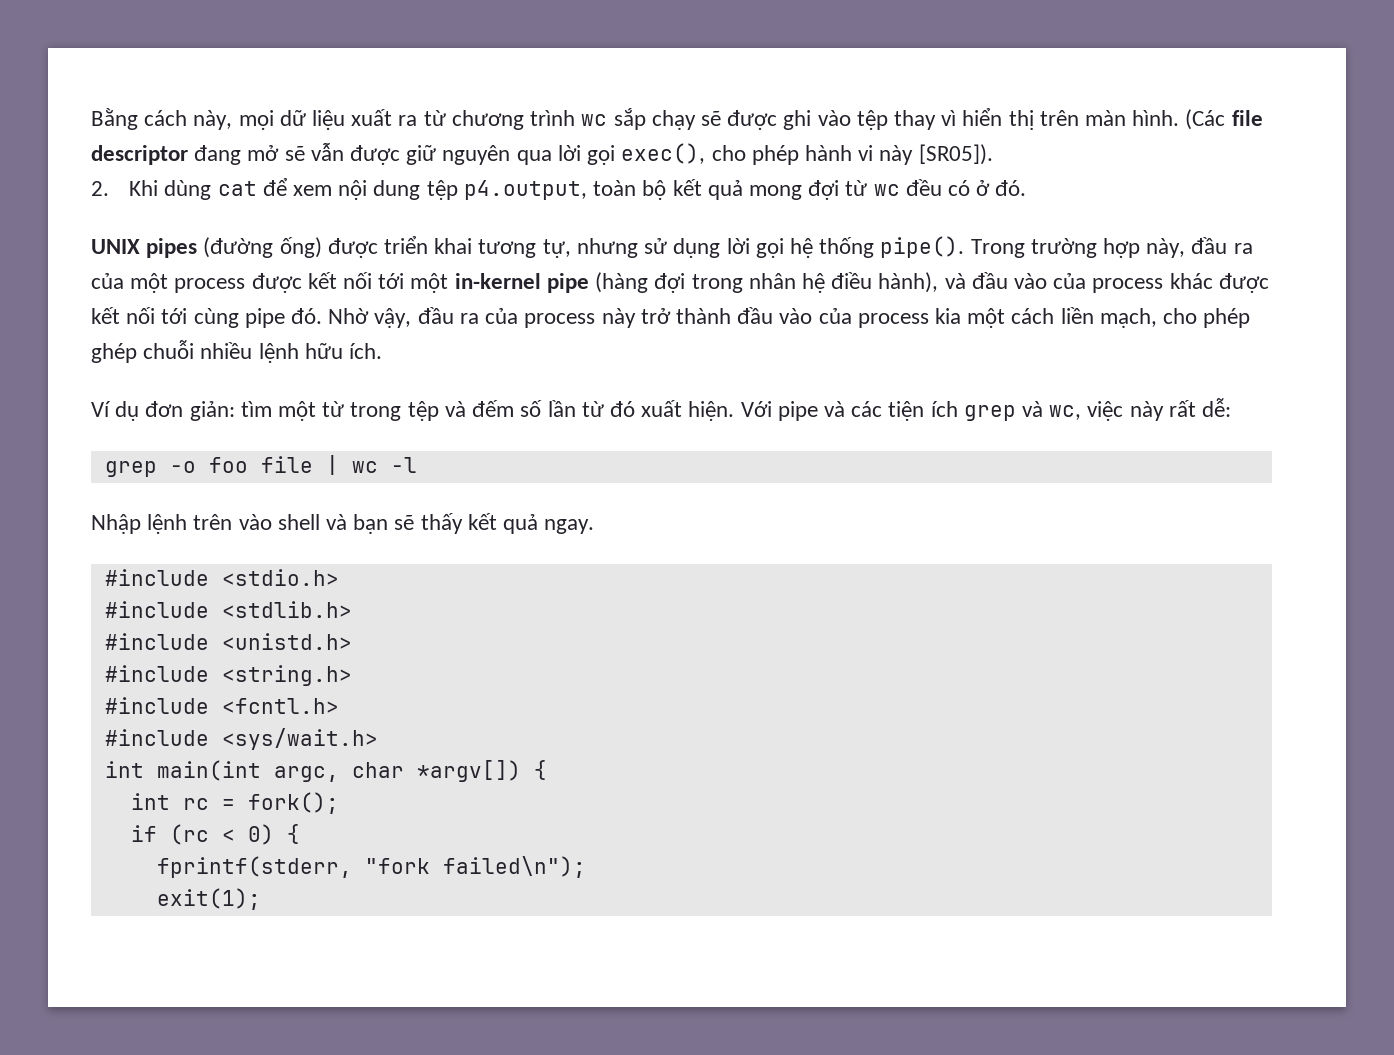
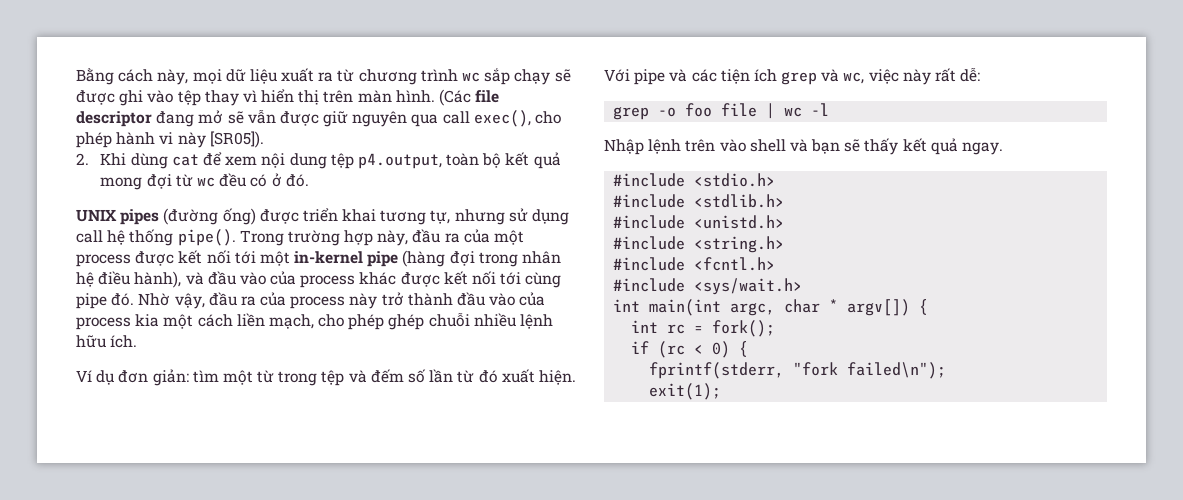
[557,145,616,165] lời gọi -> [442,111,470,124] call
[726,238,784,258] lời gọi -> [76,230,103,243] call
[416,760,521,782] *argv[]) -> [829,299,911,316] * argv[])

